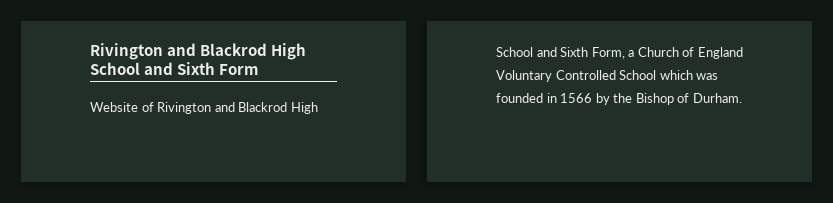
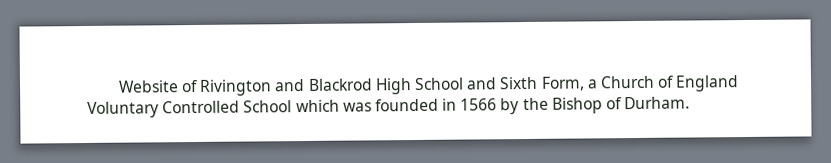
[90,43,307,60] [90,62,259,75] Rivington and Blackrod High School and Sixth Form // -> (117, 86) none

